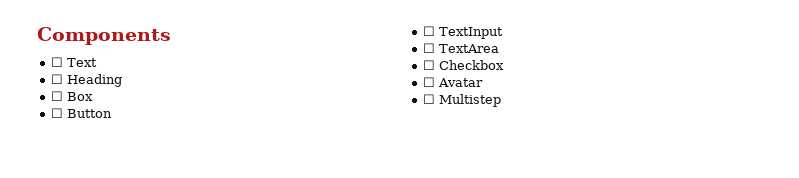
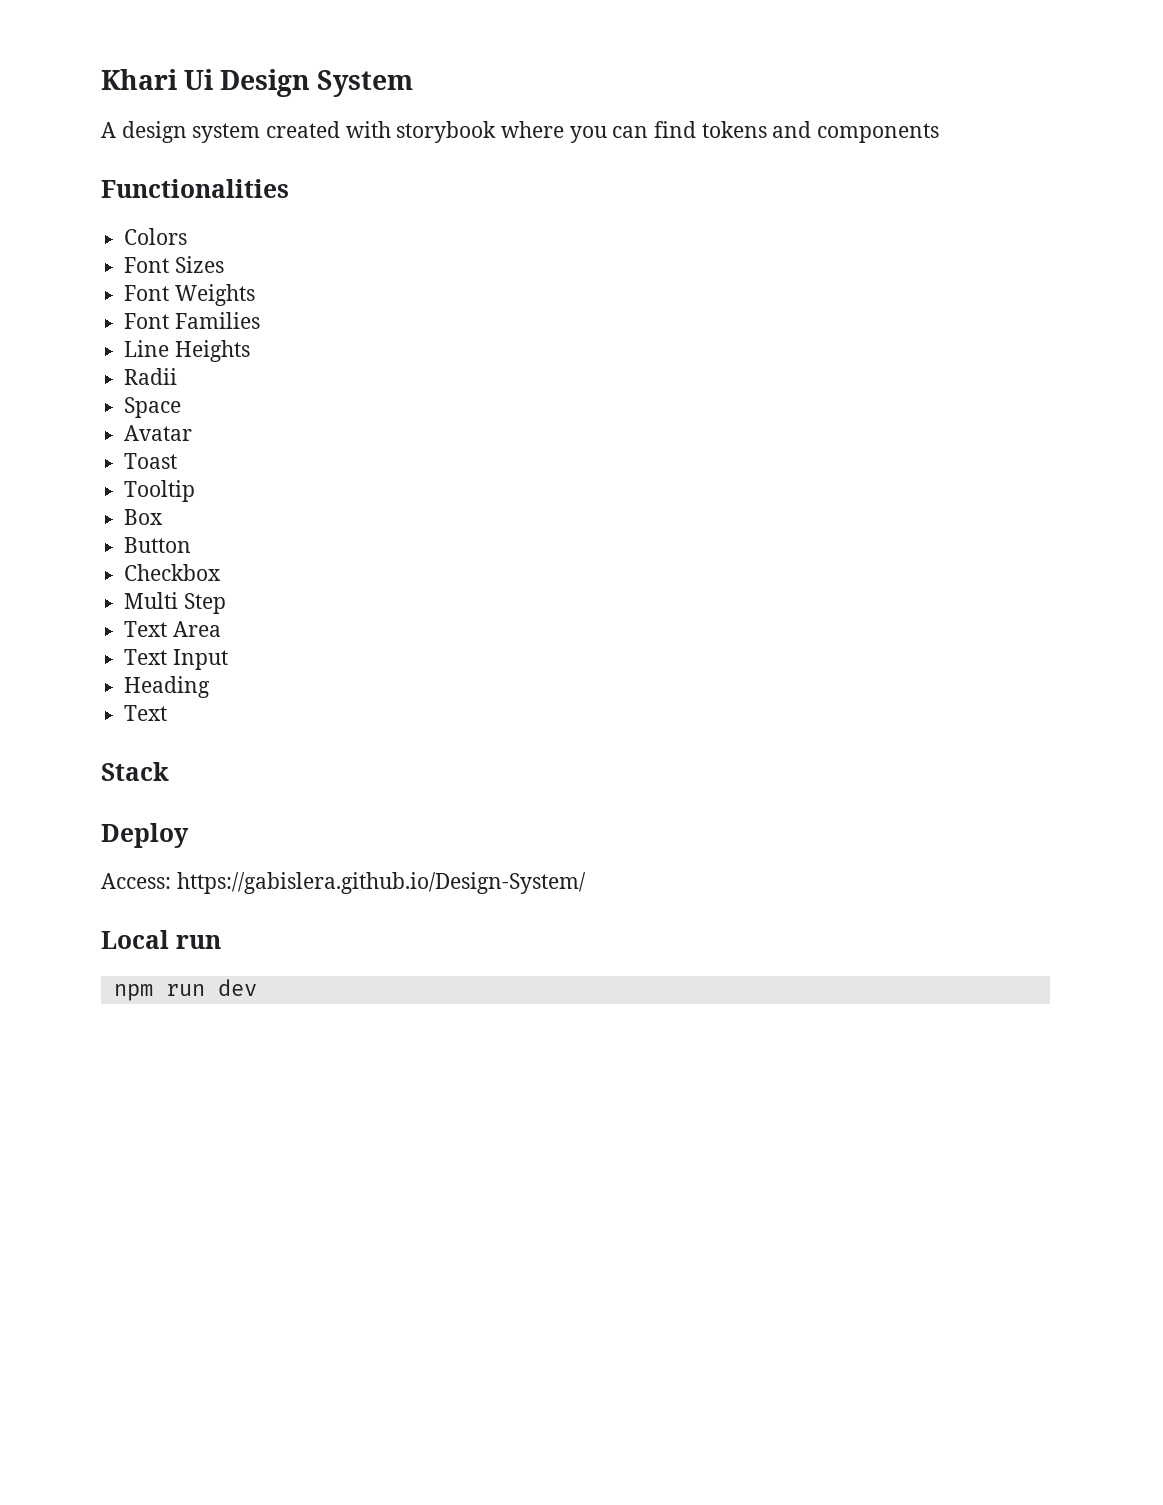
[37,27,171,45] [51,57,98,67] [51,74,123,87] [51,91,94,101] [51,108,113,118] [423,26,504,39] [423,43,500,53] [423,60,505,70] [423,77,484,87] [423,94,502,107] Components // ☐ Text // ☐ Heading // ☐ Box // ☐ Button // ☐ TextInput // ☐ TextArea // ☐ Checkbox // ☐ Avatar // ☐ Multistep -> [101,69,414,97] [101,121,940,143] [101,179,289,198] [124,228,188,245] [124,256,224,273] [124,284,255,306] [124,312,260,329] [124,340,250,362] [124,368,178,385] [124,397,182,418] [124,425,193,441] [124,453,178,469] [124,480,196,502] [124,509,164,525] [124,537,192,553] [124,564,222,581] [124,592,226,614] [124,621,221,637] [124,649,228,670] [124,676,211,698] [124,705,168,721] [101,762,169,781] [101,823,189,848] [101,872,586,894] [101,930,221,949] [113,979,257,1001] Khari Ui Design System // A design system created with storybook where you can find tokens and components // Functionalities // Colors // Font Sizes // Font Weights // Font Families // Line Heights // Radii // Space // Avatar // Toast // Tooltip // Box // Button // Checkbox // Multi Step // Text Area // Text Input // Heading // Text // Stack // Deploy // Access: https://gabislera.github.io/Design-System/ // Local run // npm run dev

